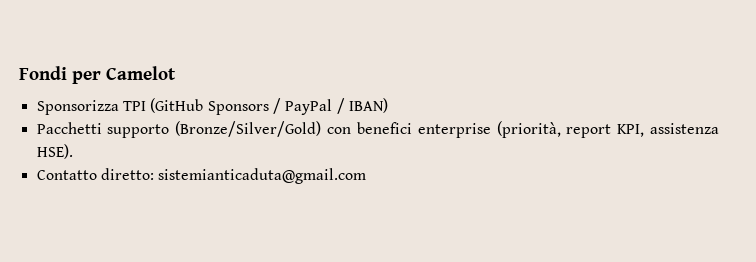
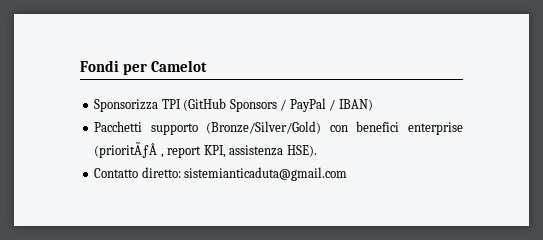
[496,121,561,138] (priorità, -> [94,142,164,158] (prioritÃƒÂ ,

